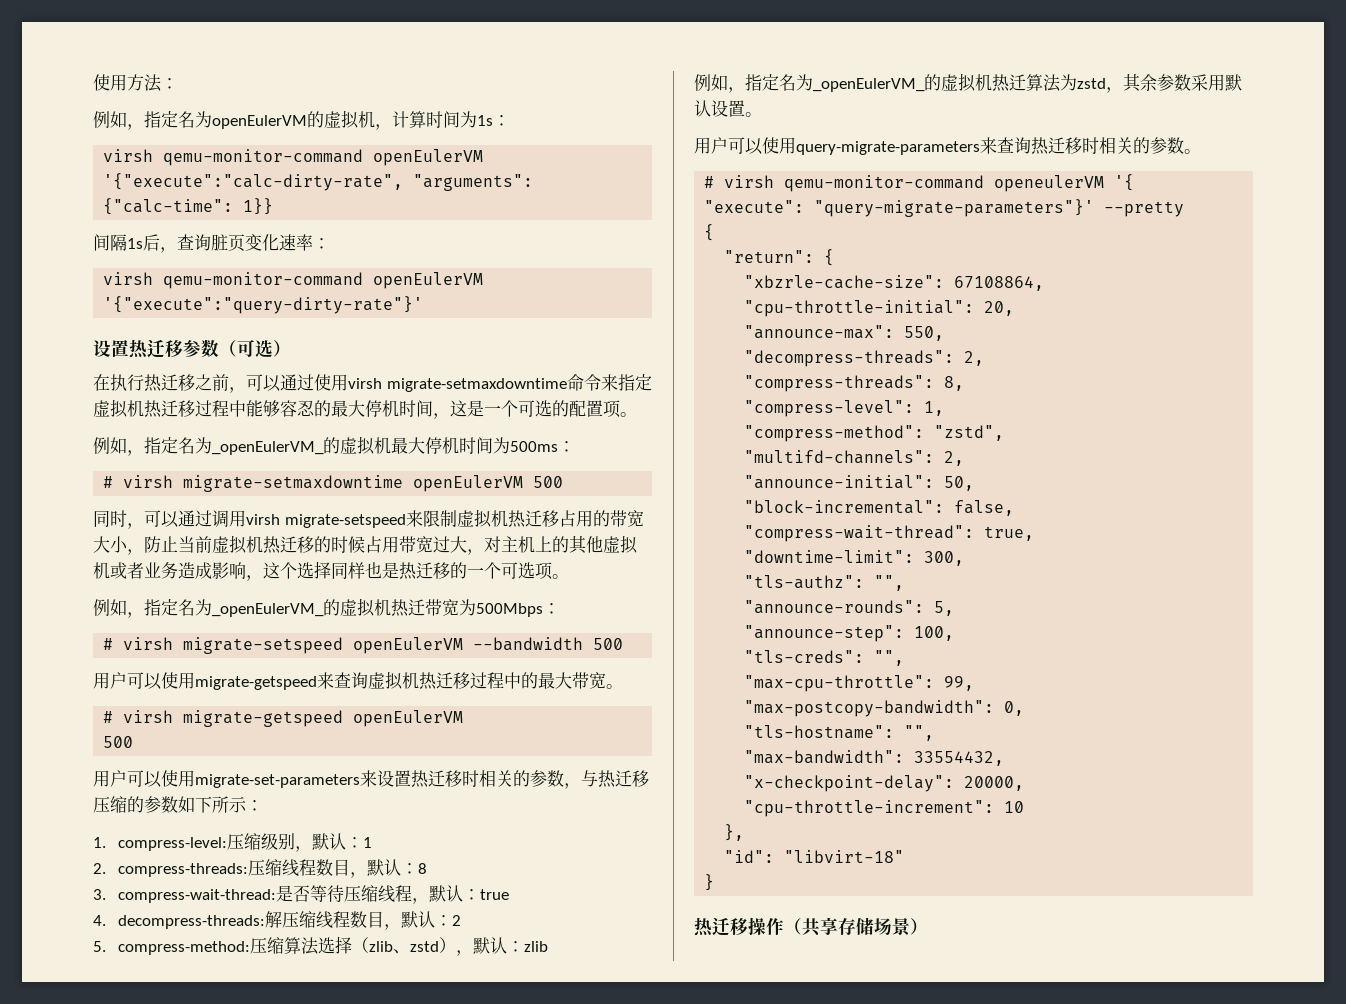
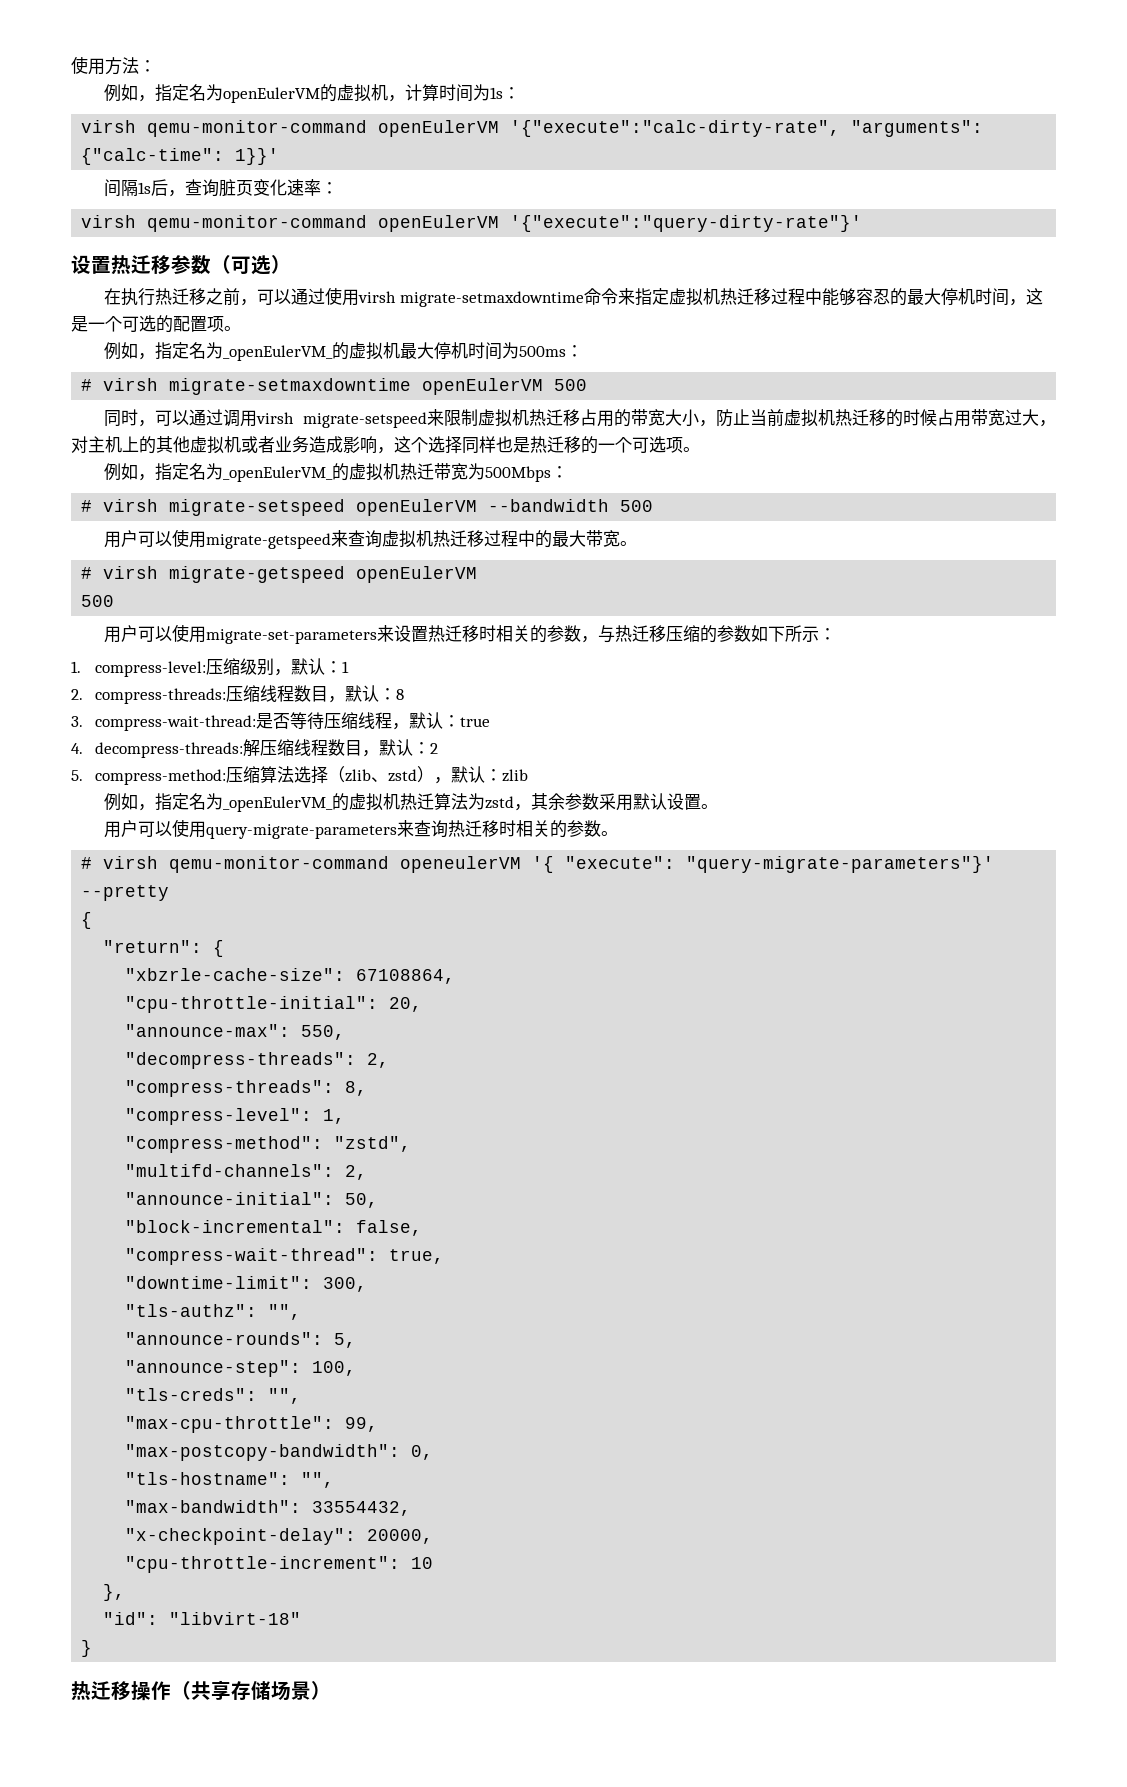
[243,198,274,215] 1}} -> [235,148,280,165] 1}}'

